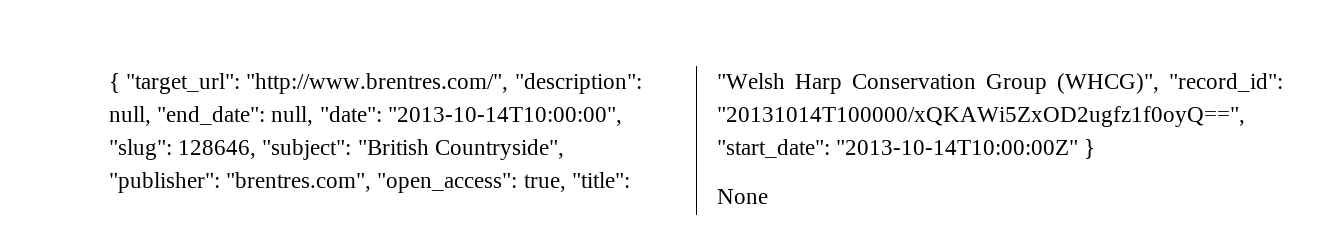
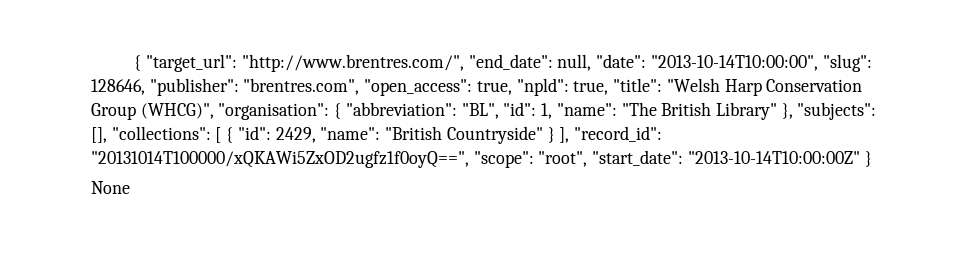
[514,73,642,94] [109,106,151,126] "description": null, -> (464, 63) none
[262,139,564,160] "subject": "British Countryside", -> (145, 87) none
(566, 183) none -> [516,78,609,96] "npld": true,
[1169,73,1283,92] [717,106,1245,127] "record_id": "20131014T100000/xQKAWi5ZxOD2ugfz1f0oyQ==", -> [218,102,877,120] [91,126,662,144] [91,151,588,168] "organisation": { "abbreviation": "BL", "id": 1, "name": "The British Library" }, "subjects": [], "collections": [ { "id": 2429, "name": "British Countryside" } ], "record_id": "20131014T100000/xQKAWi5ZxOD2ugfz1f0oyQ==", "scope": "root",

